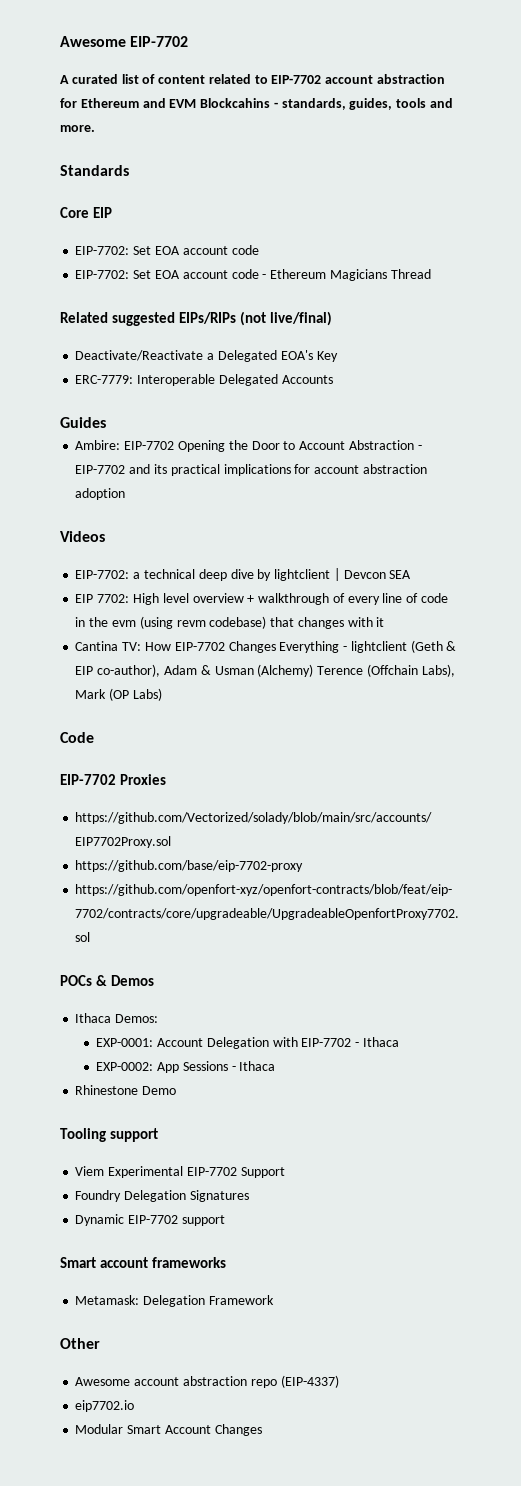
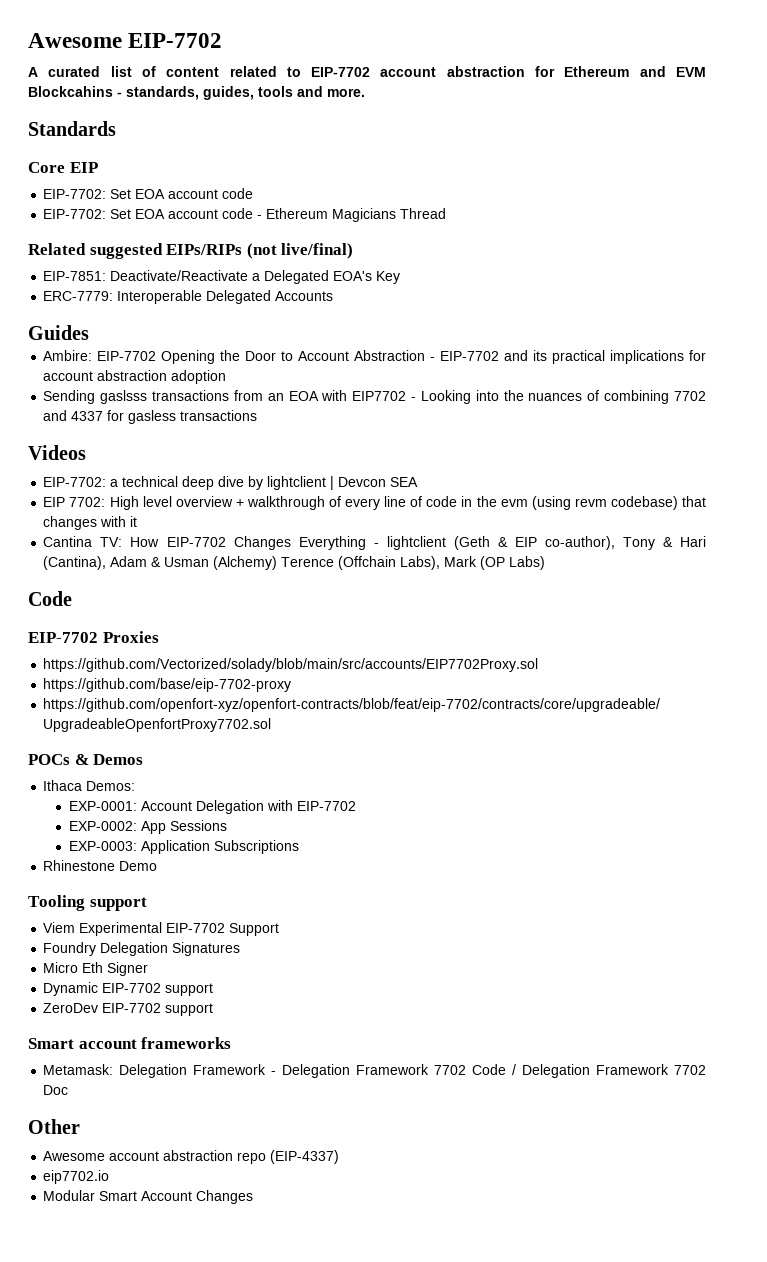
(332, 318) none -> [43,271,107,281] EIP-7851:
(126, 494) none -> [43,390,706,404] [43,410,258,424] // Sending gaslsss transactions from an EOA with EIP7702 - Looking into the nuances of combining 7702 and 4337 for gasless transactions
(161, 670) none -> [622,536,707,550] [43,556,107,570] Tony & Hari (Cantina),
[355,1037,399,1047] - Ithaca -> (356, 806) none
[231,1061,276,1071] - Ithaca -> [68,840,299,854] // EXP-0003: Application Subscriptions
(249, 1196) none -> [43,962,149,976] // Micro Eth Signer
(225, 1220) none -> [43,1003,214,1016] // ZeroDev EIP-7702 support
(274, 1300) none -> [271,1064,706,1078] [43,1085,69,1095] - Delegation Framework 7702 Code / Delegation Framework 7702 Doc

